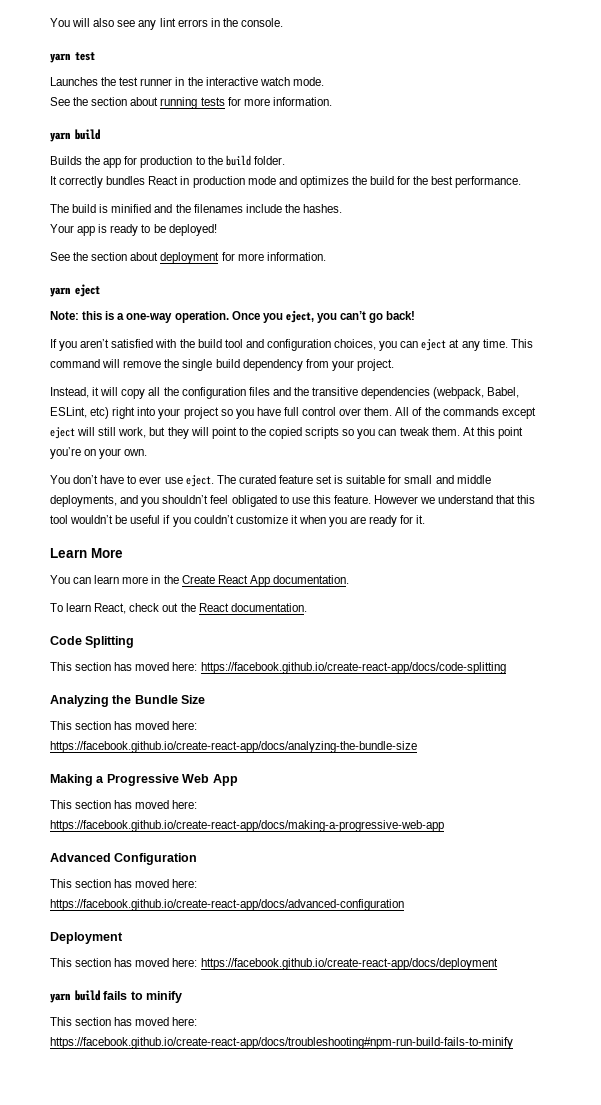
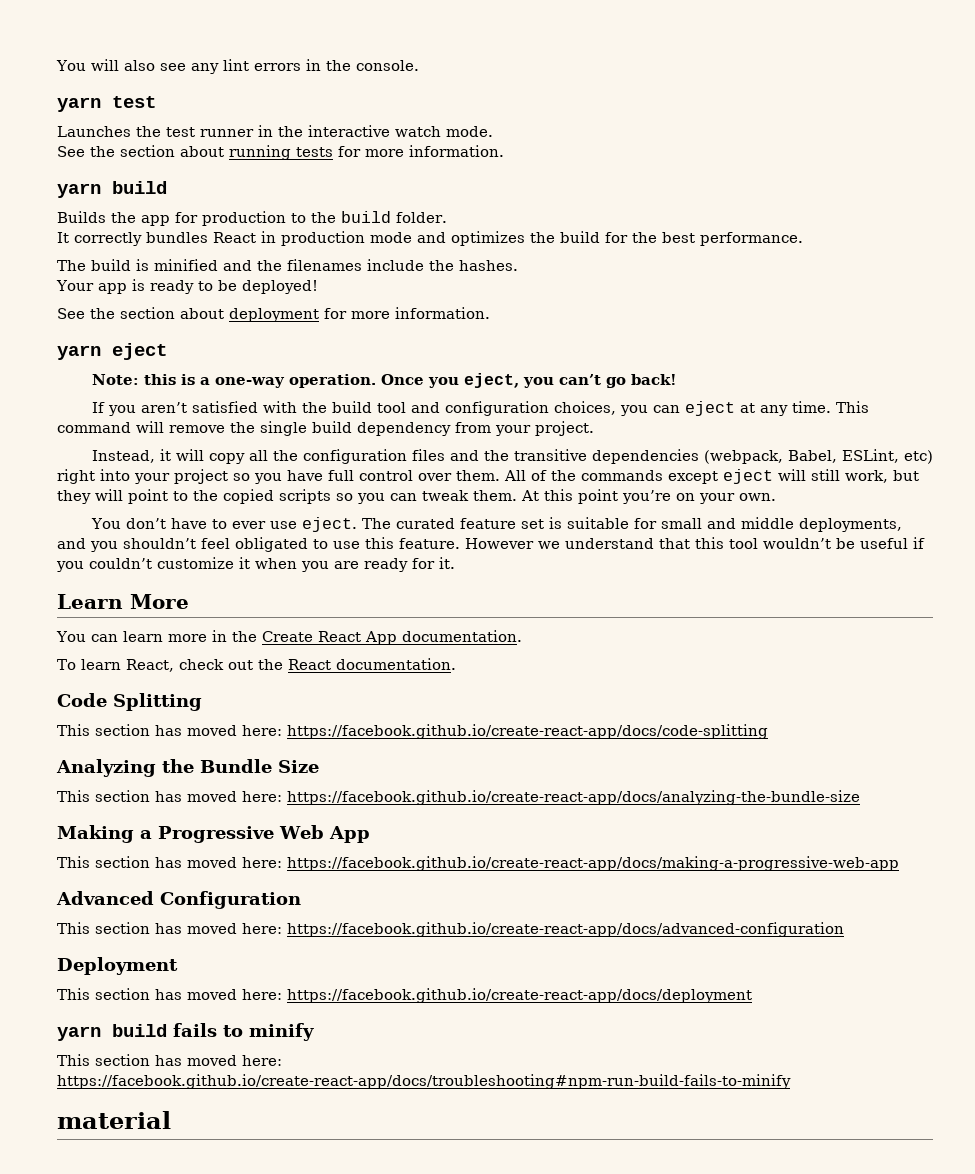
(513, 1043) none -> [57,1111,171,1129] // material

